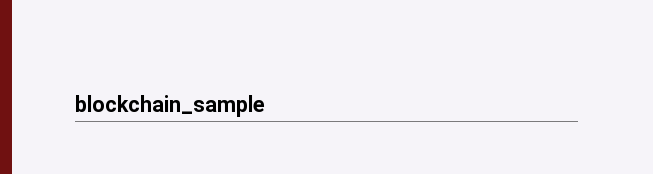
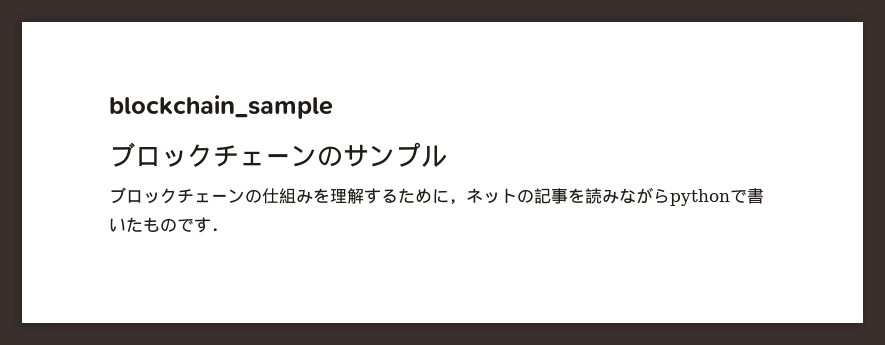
(265, 106) none -> [109,142,447,167] [109,187,764,206] [109,217,228,233] // ブロックチェーンのサンプル // ブロックチェーンの仕組みを理解するために，ネットの記事を読みながらpythonで書いたものです．

